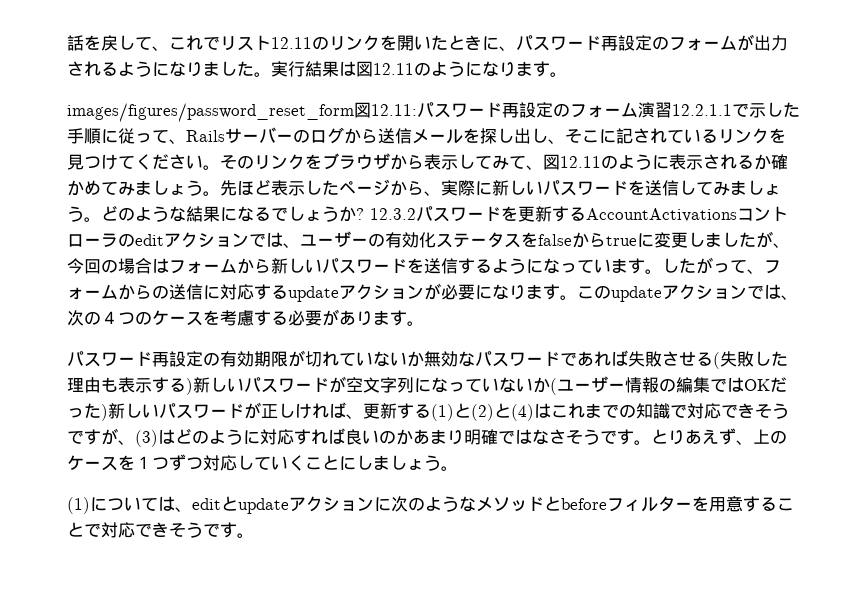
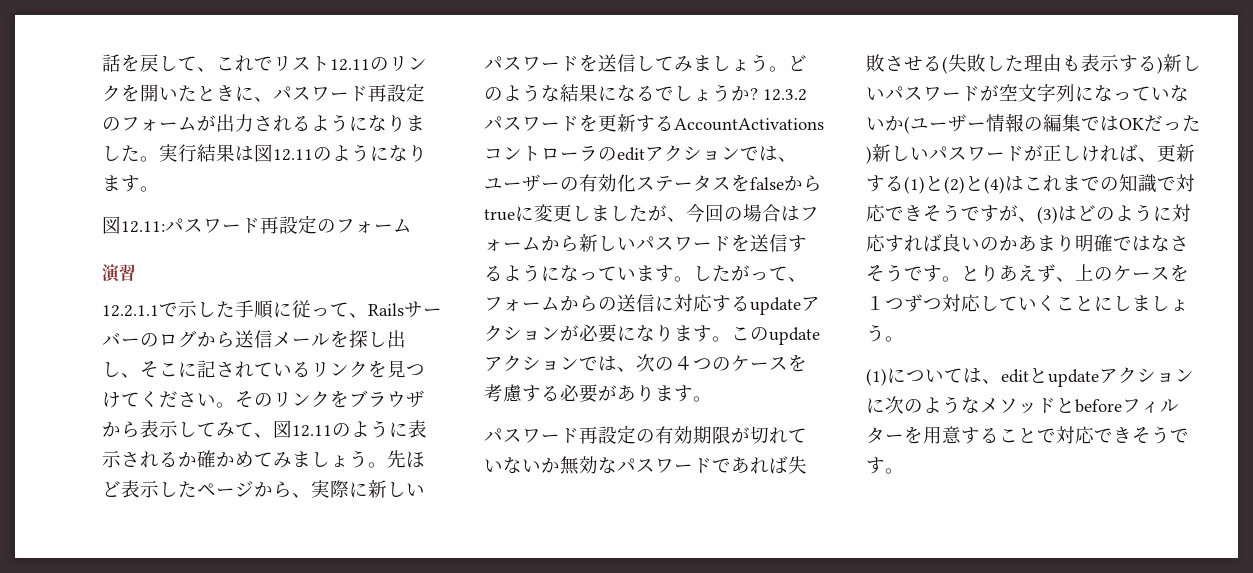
[67,103,354,122] images/figures/password_reset_form -> (159, 189) none
(638, 110) none -> (412, 225) //
(672, 110) none -> (136, 272) //

